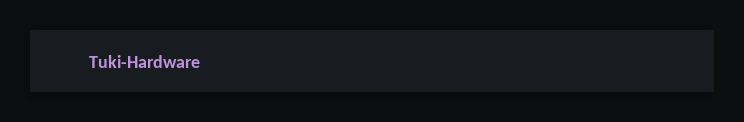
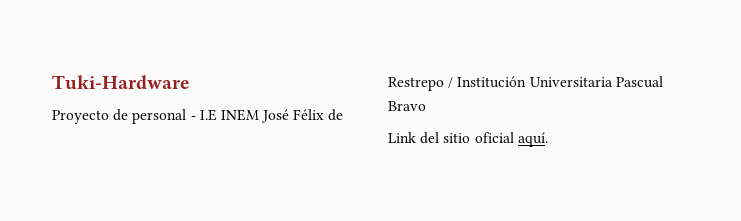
(200, 61) none -> [52,109,344,124] [388,76,663,91] [388,101,426,111] [388,132,548,147] // Proyecto de personal - I.E INEM José Félix de Restrepo / Institución Universitaria Pascual Bravo // Link del sitio oficial aquí.

